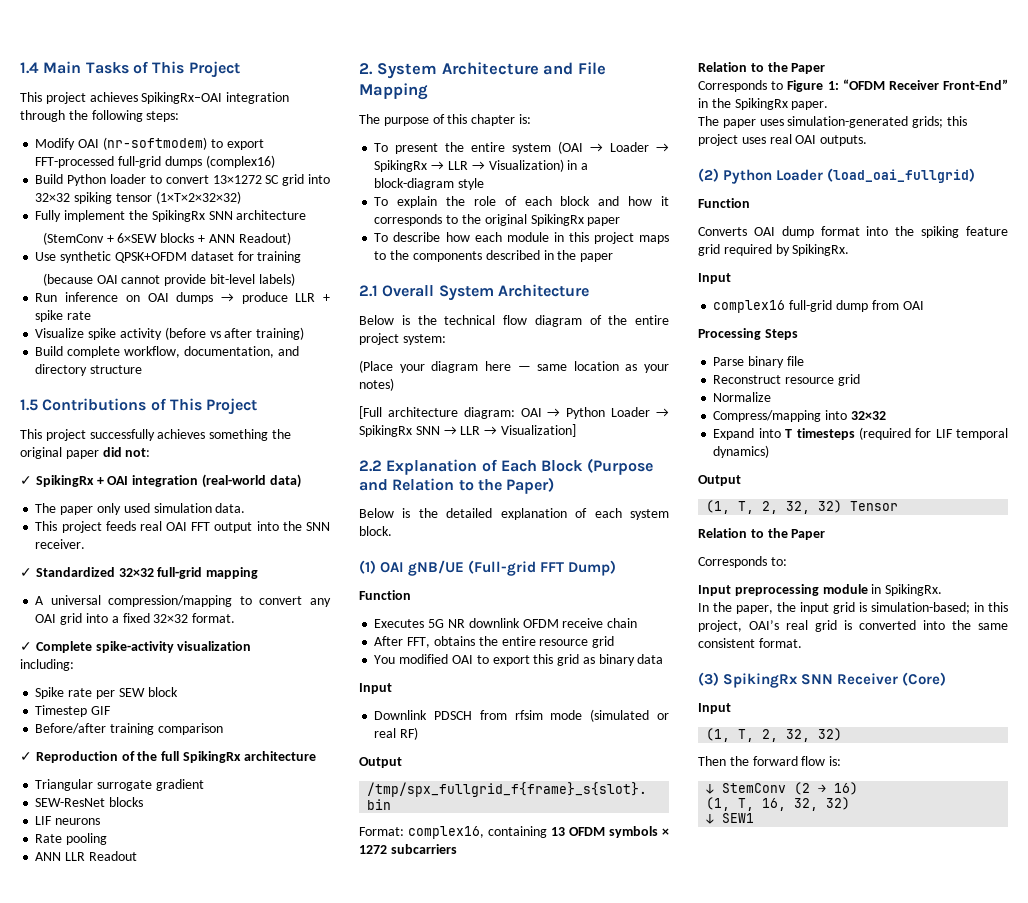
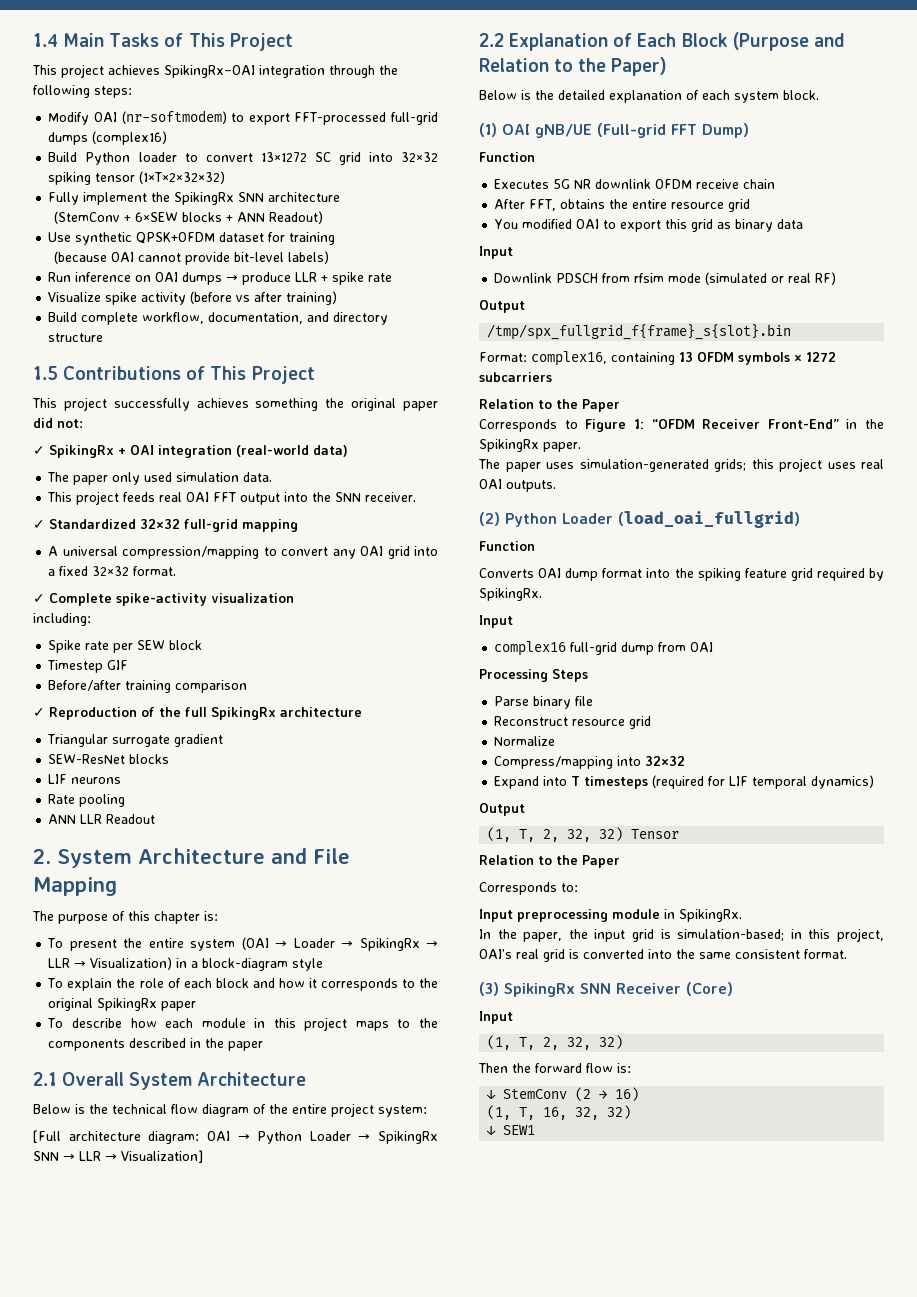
[359,360,669,373] [359,378,394,391] // (Place your diagram here — same location as your notes) -> (427, 1111) none

